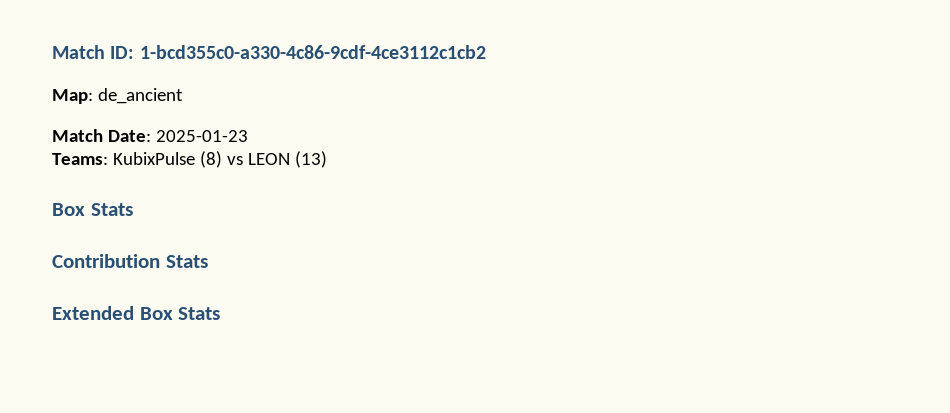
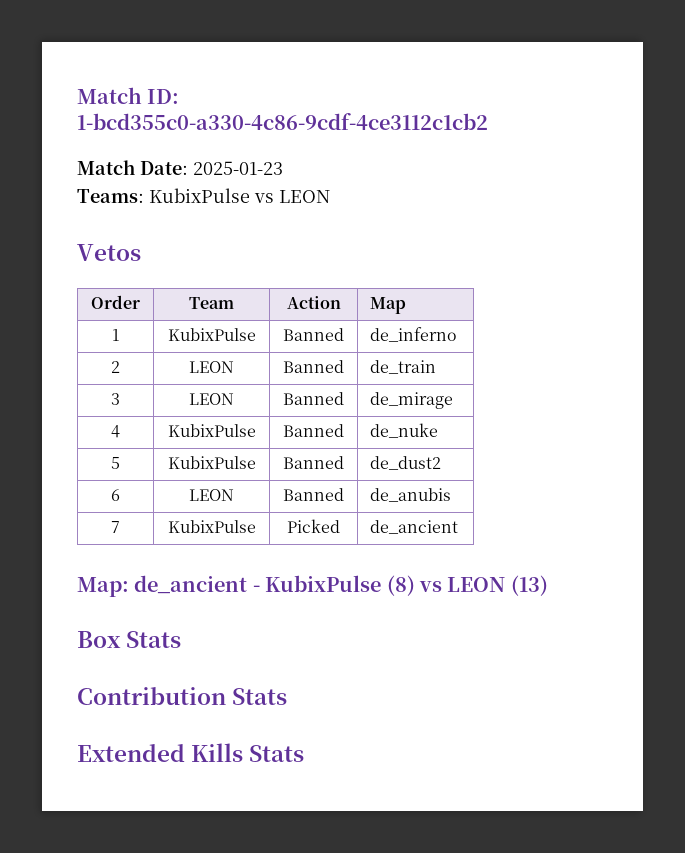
[52,88,183,104] // Map: de_ancient -> (488, 121) none
(195, 158) none -> [254,190,330,203] [77,244,141,261] [91,295,140,309] [189,297,234,309] [286,296,341,309] [370,297,407,314] [111,329,120,341] [167,328,256,341] [283,328,344,341] [370,327,458,342] [111,361,120,373] [189,361,234,373] [283,360,344,373] [370,360,437,374] [111,393,120,405] [189,393,234,405] [283,392,344,405] [370,392,454,409] [111,425,120,438] [167,424,256,437] [283,424,344,437] [370,423,439,438] [111,457,120,469] [167,456,256,469] [283,456,344,469] [370,456,442,470] [111,489,120,501] [189,489,234,501] [283,488,344,501] [370,488,452,502] [111,521,120,533] [167,520,256,533] [287,519,340,533] [370,520,459,534] [77,575,382,597] vs LEON // Vetos // Order | Team | Action | Map // 1 | KubixPulse | Banned | de_inferno // 2 | LEON | Banned | de_train // 3 | LEON | Banned | de_mirage // 4 | KubixPulse | Banned | de_nuke // 5 | KubixPulse | Banned | de_dust2 // 6 | LEON | Banned | de_anubis // 7 | KubixPulse | Picked | de_ancient // Map: de_ancient - KubixPulse
[139,307,173,320] Box -> [191,743,244,762] Kills

